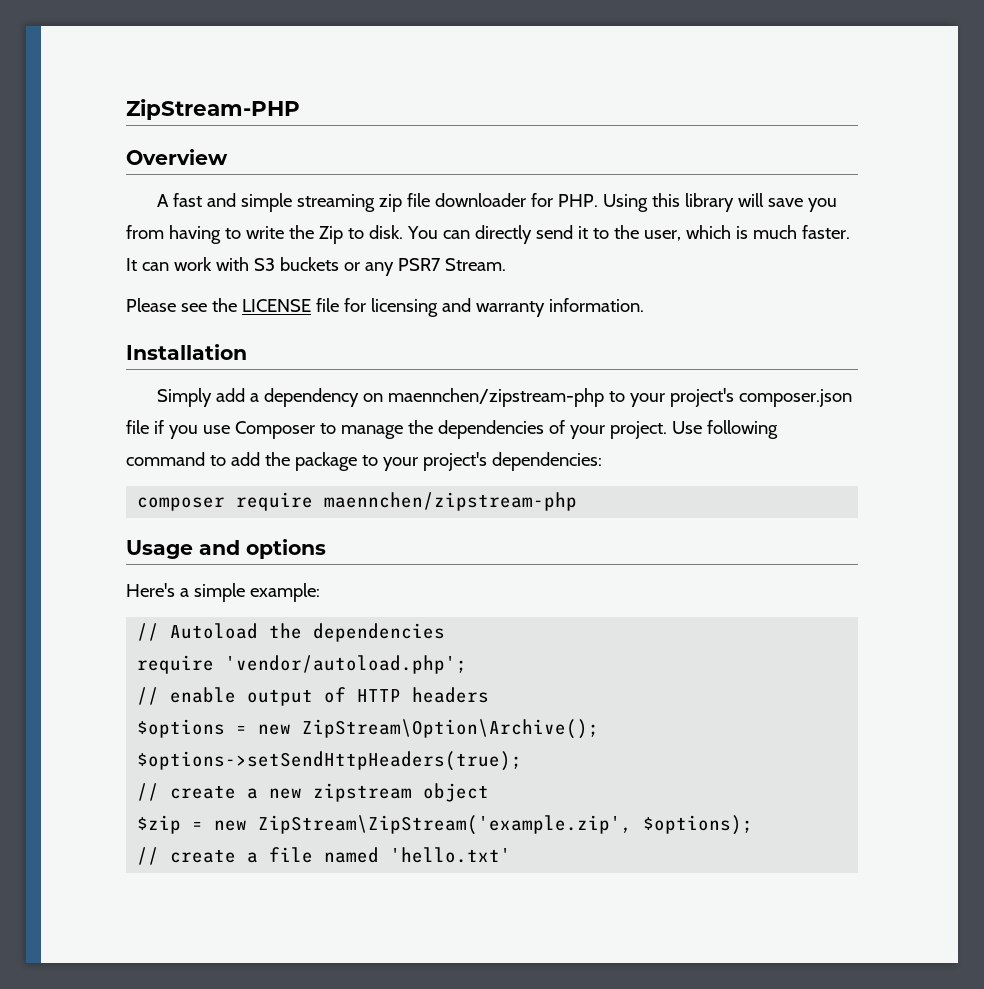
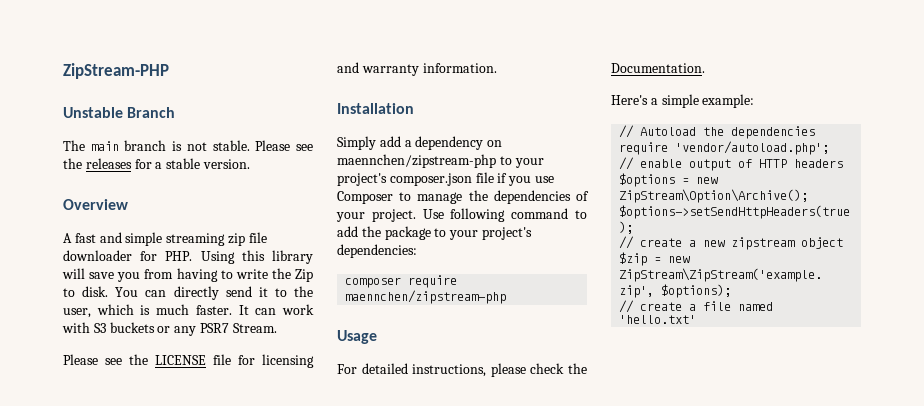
(300, 109) none -> [63,107,176,118] [63,140,313,151] [63,158,250,169] // Unstable Branch // The main branch is not stable. Please see the releases for a stable version.
[199,539,326,559] and options -> [337,363,587,377] [611,63,705,73] // For detailed instructions, please check the Documentation.

